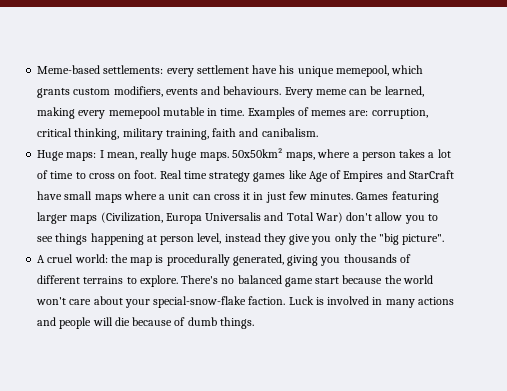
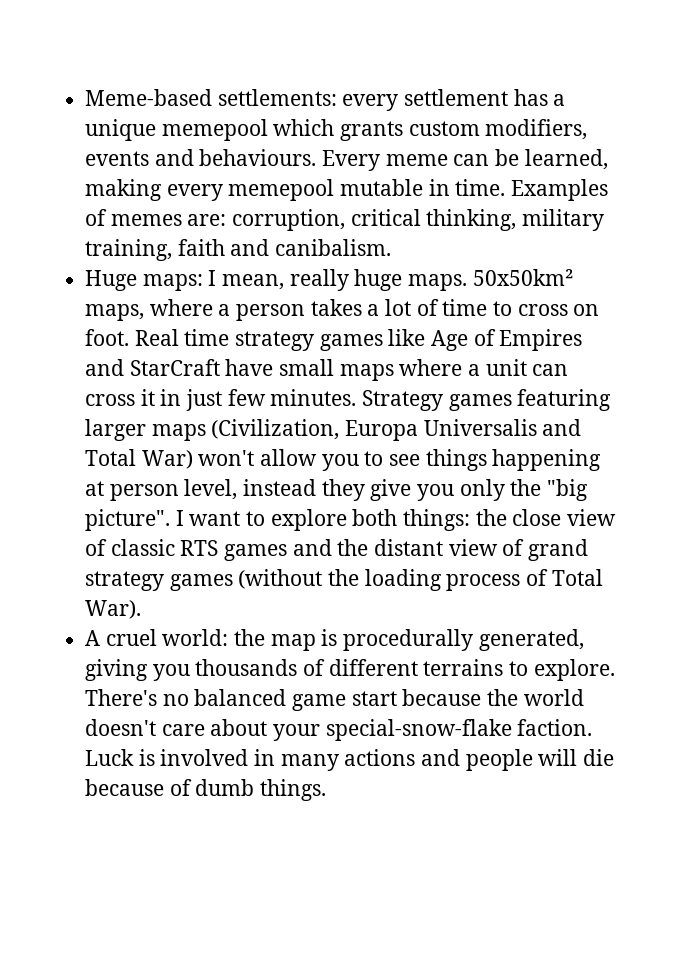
[252,65,389,77] have his unique memepool, -> [513,89,566,106] [85,119,268,141] has a unique memepool
[356,192,389,200] Games -> [362,390,512,411] Strategy games
[346,212,373,221] don't -> [198,450,255,466] won't
(445, 239) none -> [175,509,617,531] [85,539,589,561] [85,569,603,591] [85,600,142,619] I want to explore both things: the close view of classic RTS games and the distant view of grand strategy games (without the loading process of Total War).
[36,297,67,305] won't -> [85,719,157,736] doesn't

